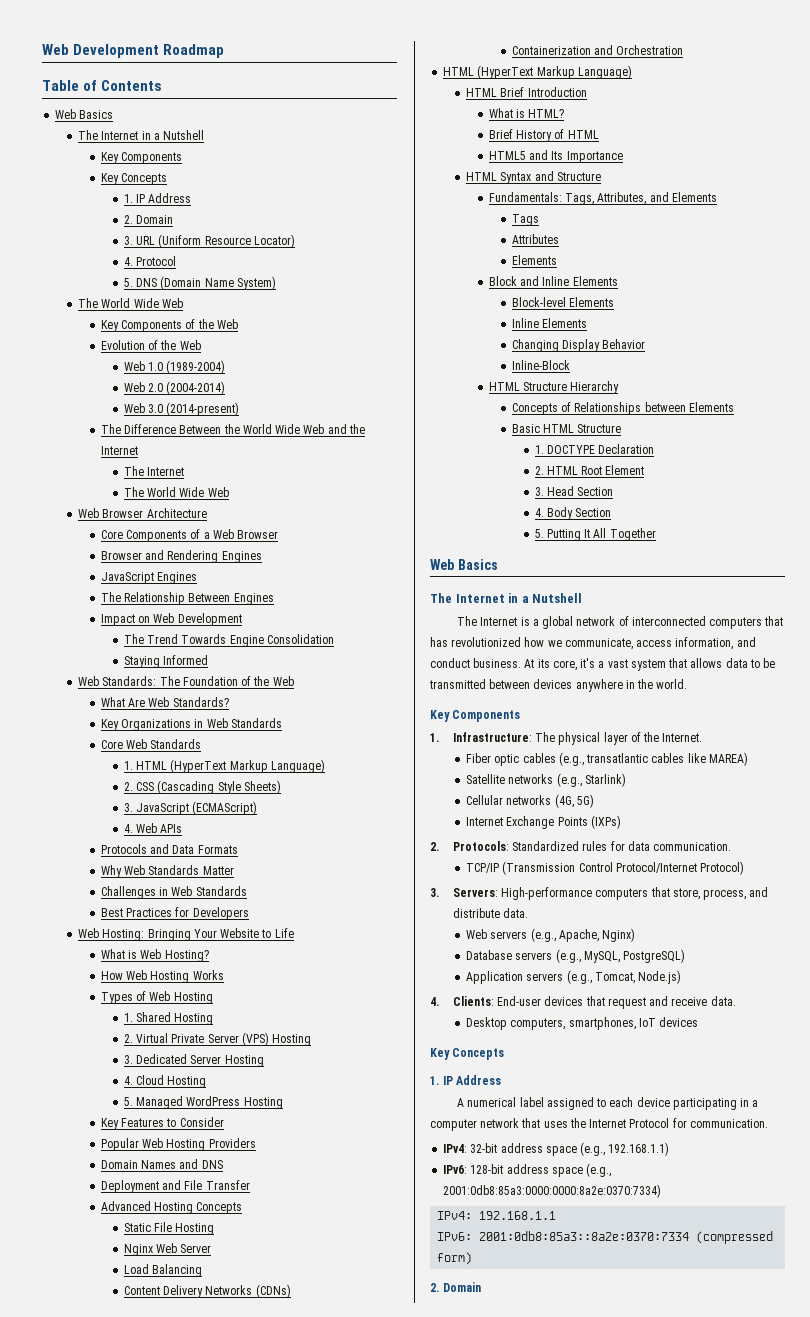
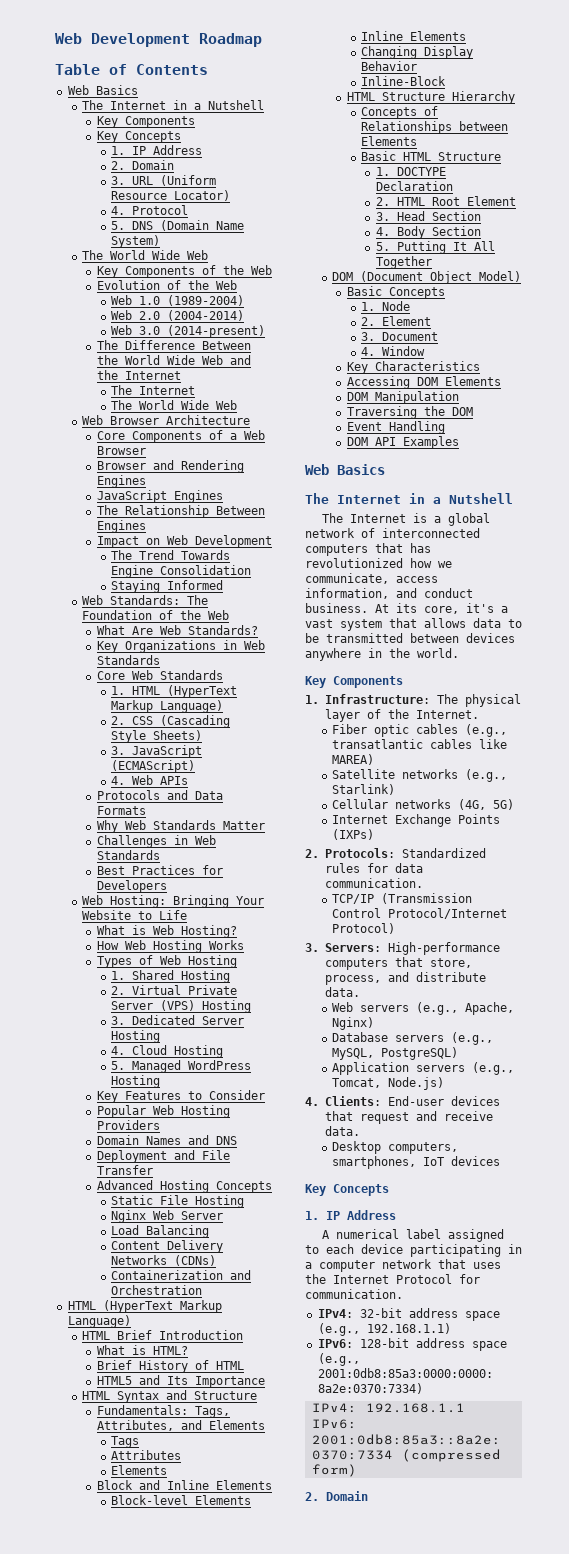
(656, 534) none -> [332,271,522,284] [346,286,445,299] [361,301,411,311] [361,316,432,326] [361,332,439,341] [361,346,426,356] [346,361,480,374] [346,376,501,389] [346,391,459,404] [346,406,473,419] [346,421,445,434] [346,436,459,449] // DOM (Document Object Model) // Basic Concepts // 1. Node // 2. Element // 3. Document // 4. Window // Key Characteristics // Accessing DOM Elements // DOM Manipulation // Traversing the DOM // Event Handling // DOM API Examples

